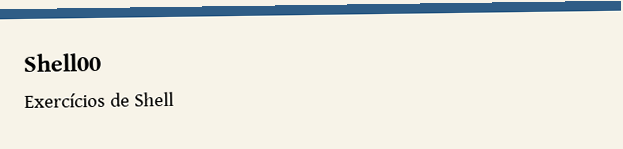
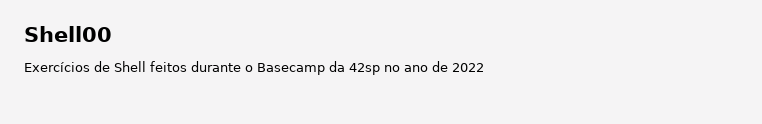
(174, 99) none -> [150,61,484,75] feitos durante o Basecamp da 42sp no ano de 2022

